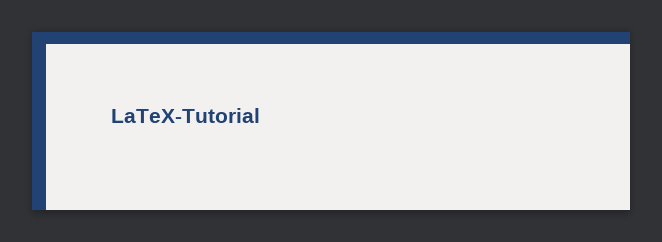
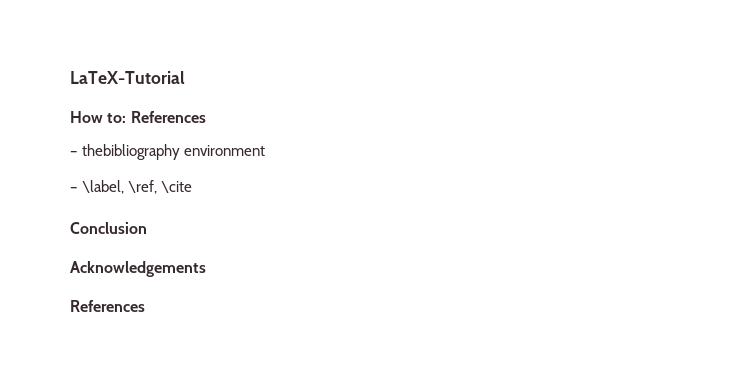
(260, 115) none -> [70,111,206,123] [70,144,266,160] [70,180,193,194] [70,222,147,234] [70,261,206,277] [70,300,145,312] // How to: References // – thebibliography environment // – \label, \ref, \cite // Conclusion // Acknowledgements // References

